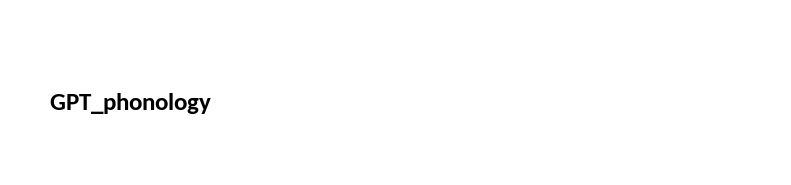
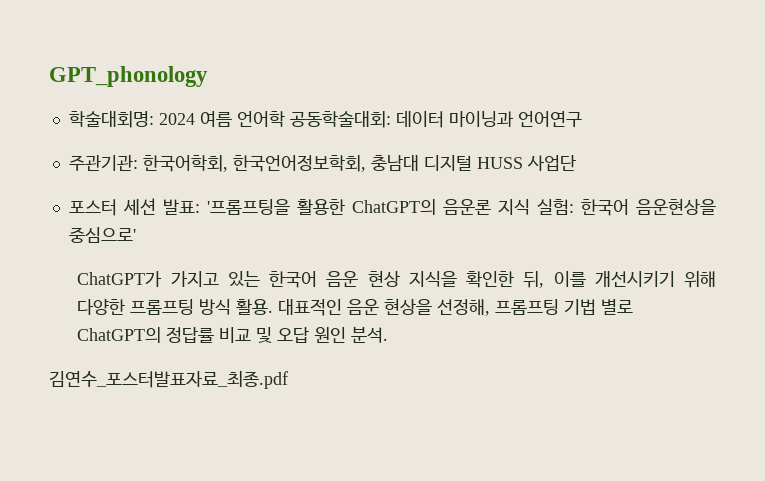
(211, 103) none -> [68,111,582,128] [68,155,576,172] [68,198,716,216] [68,227,136,243] [77,270,716,288] [77,298,634,316] [77,326,389,343] [49,371,288,389] // 학술대회명: 2024 여름 언어학 공동학술대회: 데이터 마이닝과 언어연구 // 주관기관: 한국어학회, 한국언어정보학회, 충남대 디지털 HUSS 사업단 // 포스터 세션 발표: '프롬프팅을 활용한 ChatGPT의 음운론 지식 실험: 한국어 음운현상을 중심으로' // ChatGPT가 가지고 있는 한국어 음운 현상 지식을 확인한 뒤, 이를 개선시키기 위해 다양한 프롬프팅 방식 활용. 대표적인 음운 현상을 선정해, 프롬프팅 기법 별로 ChatGPT의 정답률 비교 및 오답 원인 분석. // 김연수_포스터발표자료_최종.pdf

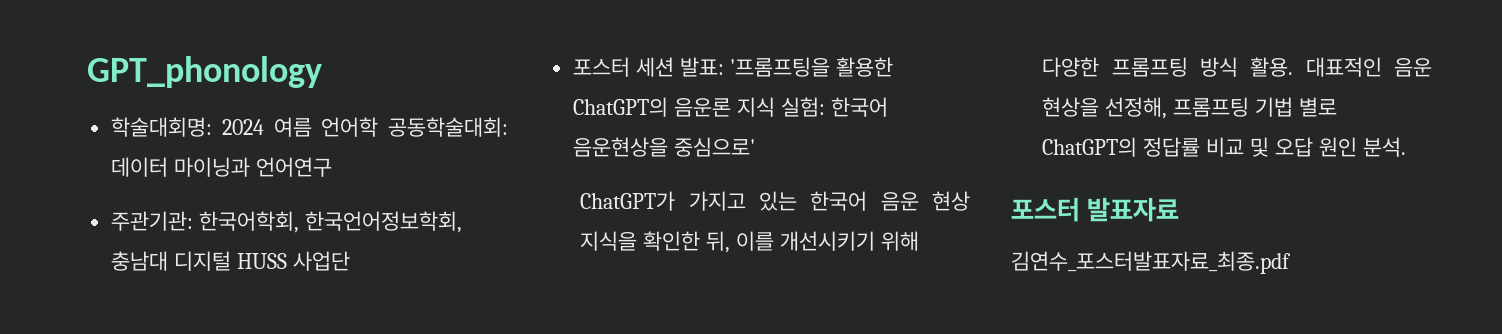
(389, 334) none -> [1011,197,1180,222] // 포스터 발표자료

